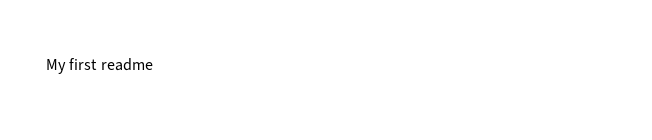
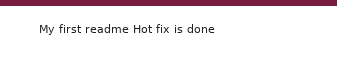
(153, 64) none -> [133,24,215,33] Hot fix is done

